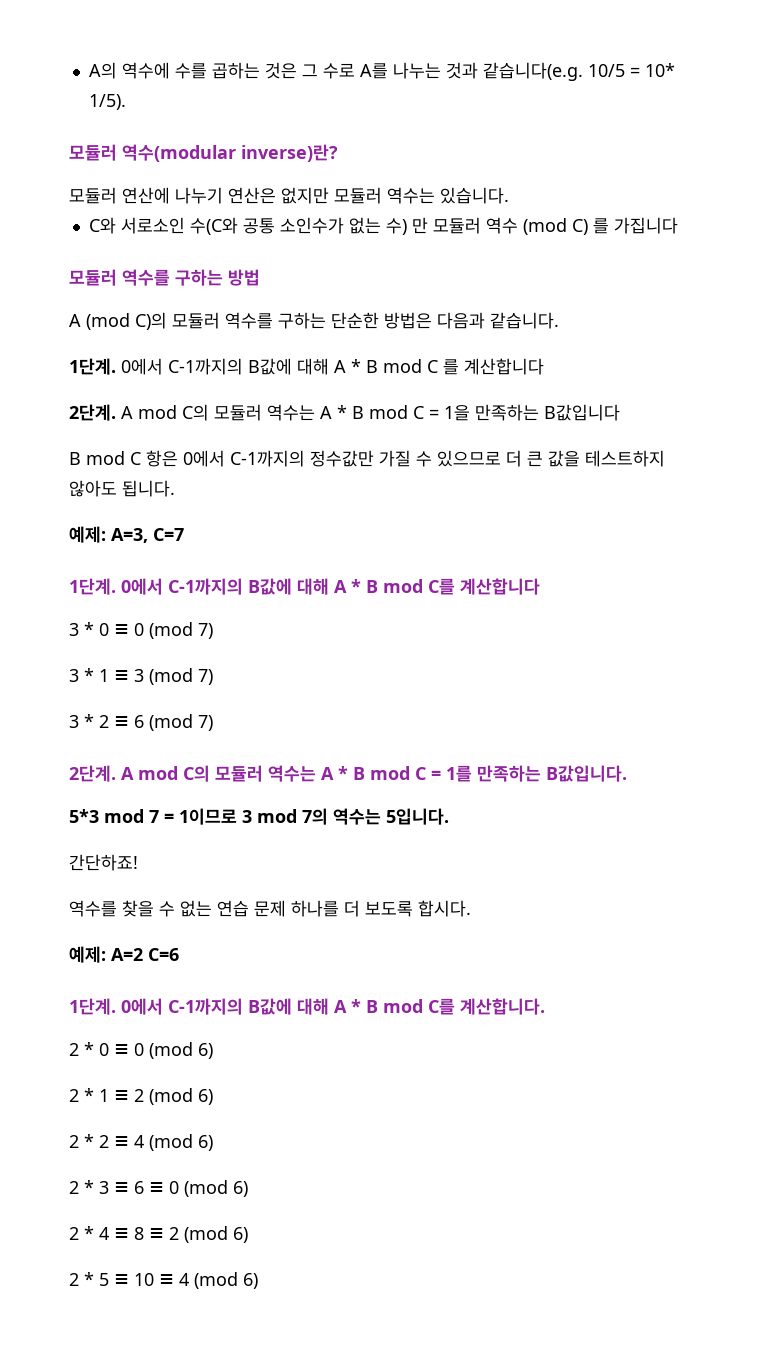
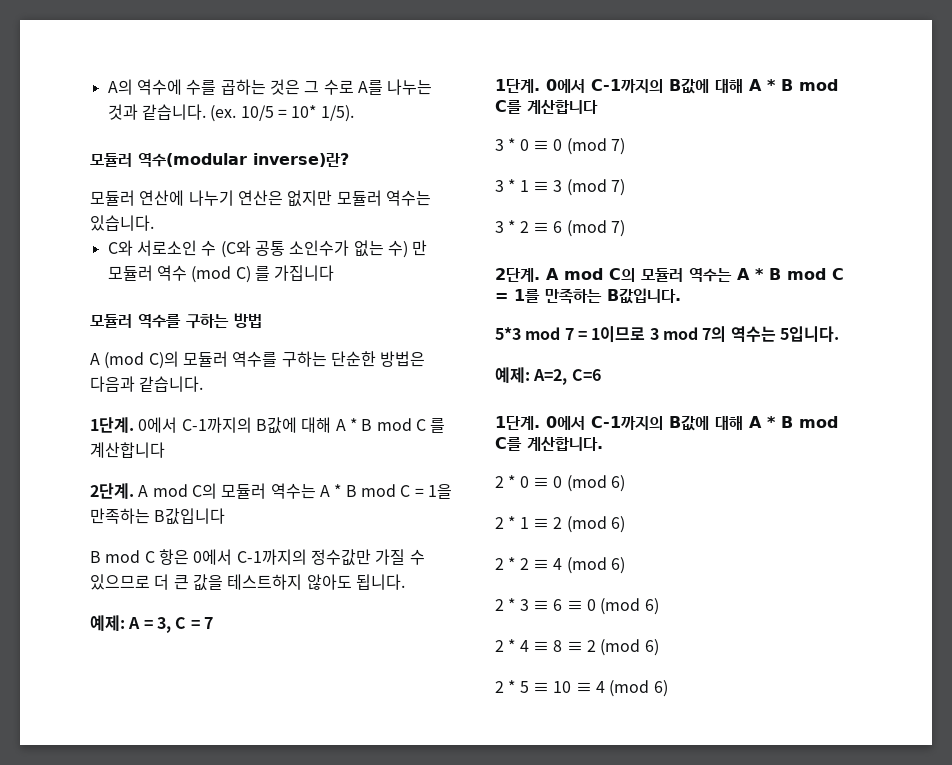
[482,62,583,81] 같습니다(e.g. -> [141,104,237,122] 같습니다. (ex.
[189,217,238,235] 수(C와 -> [201,240,251,258] 수 (C와
[111,528,184,543] A=3, C=7 -> [128,617,213,633] A = 3, C = 7
[69,854,138,871] [69,900,471,917] [69,946,143,963] // 간단하죠! // 역수를 찾을 수 없는 연습 문제 하나를 더 보도록 합시다. // 예제: A=2 -> [495,367,568,385] // 예제: A=2,

